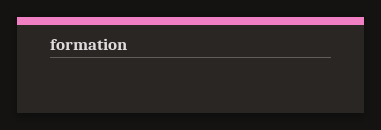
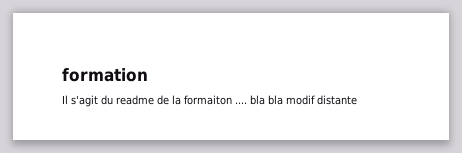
(127, 44) none -> [62,95,357,107] // Il s'agit du readme de la formaiton .... bla bla modif distante

